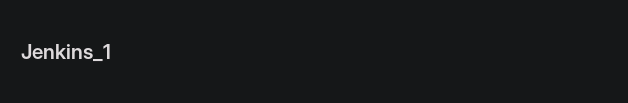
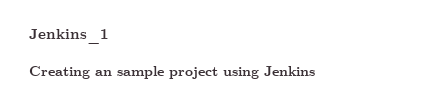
(111, 53) none -> [29,66,315,79] // Creating an sample project using Jenkins

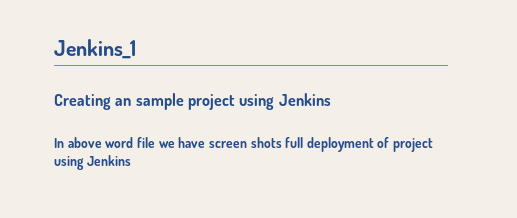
(315, 71) none -> [54,137,434,152] [54,155,131,170] // In above word file we have screen shots full deployment of project using Jenkins

